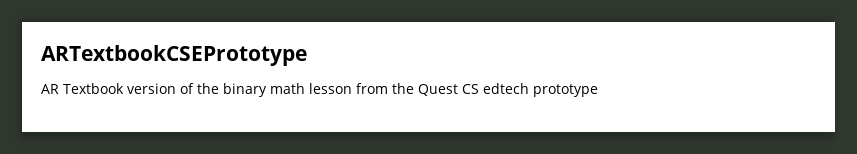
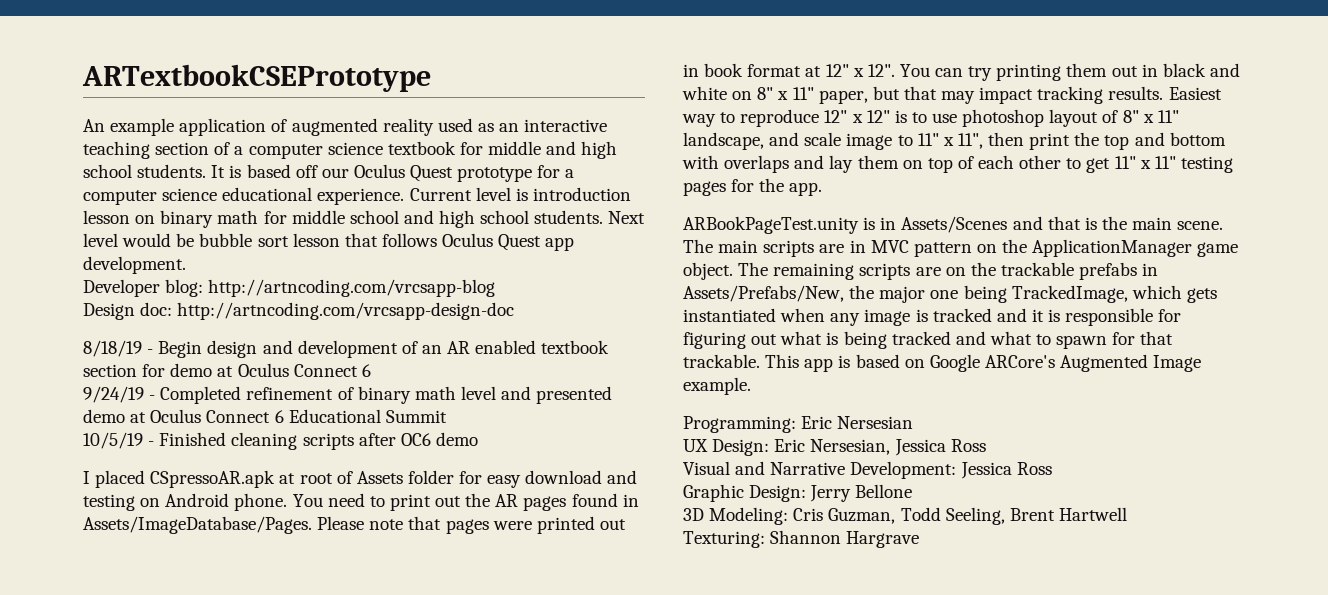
[41,83,598,97] AR Textbook version of the binary math lesson from the Quest CS edtech prototype -> [83,118,608,136] [83,141,618,159] [83,164,575,182] [83,187,631,205] [83,210,646,228] [83,233,575,251] [83,256,186,274] [83,279,496,297] [83,302,515,320] [83,340,610,358] [83,363,371,377] [83,386,613,404] [83,409,447,423] [83,432,478,450] [83,470,638,488] [83,493,639,511] [83,516,626,534] [683,63,1240,81] [682,86,1222,104] [682,109,1179,127] [683,132,1226,150] [682,155,1233,173] [683,178,823,196] [683,216,1224,234] [683,239,1239,257] [683,262,1159,280] [683,285,1217,303] [683,308,1182,326] [683,331,1174,349] [683,354,1202,372] [683,377,751,395] [683,416,914,433] [683,439,986,456] [683,461,1052,479] [683,484,913,502] [683,507,1127,525] [683,530,920,548] An example application of augmented reality used as an interactive teaching section of a computer science textbook for middle and high school students. It is based off our Oculus Quest prototype for a computer science educational experience. Current level is introduction lesson on binary math for middle school and high school students. Next level would be bubble sort lesson that follows Oculus Quest app development. // Developer blog: http://artncoding.com/vrcsapp-blog // Design doc: http://artncoding.com/vrcsapp-design-doc // 8/18/19 - Begin design and development of an AR enabled textbook section for demo at Oculus Connect 6 // 9/24/19 - Completed refinement of binary math level and presented demo at Oculus Connect 6 Educational Summit // 10/5/19 - Finished cleaning scripts after OC6 demo // I placed CSpressoAR.apk at root of Assets folder for easy download and testing on Android phone. You need to print out the AR pages found in Assets/ImageDatabase/Pages. Please note that pages were printed out in book format at 12" x 12". You can try printing them out in black and white on 8" x 11" paper, but that may impact tracking results. Easiest way to reproduce 12" x 12" is to use photoshop layout of 8" x 11" landscape, and scale image to 11" x 11", then print the top and bottom with overlaps and lay them on top of each other to get 11" x 11" testing pages for the app. // ARBookPageTest.unity is in Assets/Scenes and that is the main scene. The main scripts are in MVC pattern on the ApplicationManager game object. The remaining scripts are on the trackable prefabs in Assets/Prefabs/New, the major one being TrackedImage, which gets instantiated when any image is tracked and it is responsible for figuring out what is being tracked and what to spawn for that trackable. This app is based on Google ARCore's Augmented Image example. // Programming: Eric Nersesian // UX Design: Eric Nersesian, Jessica Ross // Visual and Narrative Development: Jessica Ross // Graphic Design: Jerry Bellone // 3D Modeling: Cris Guzman, Todd Seeling, Brent Hartwell // Texturing: Shannon Hargrave

